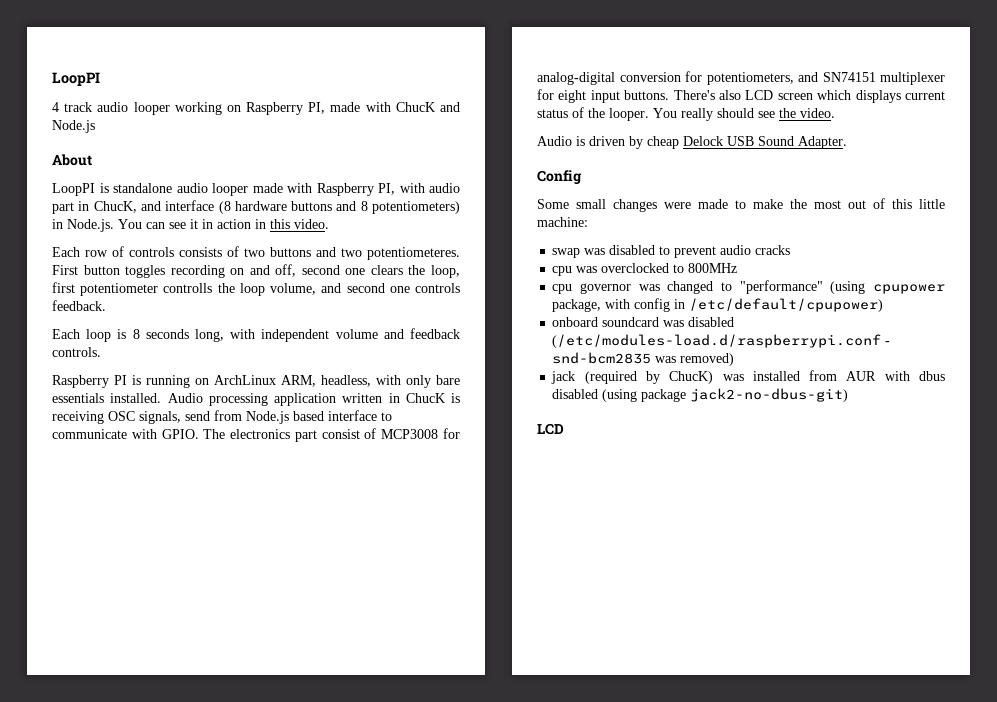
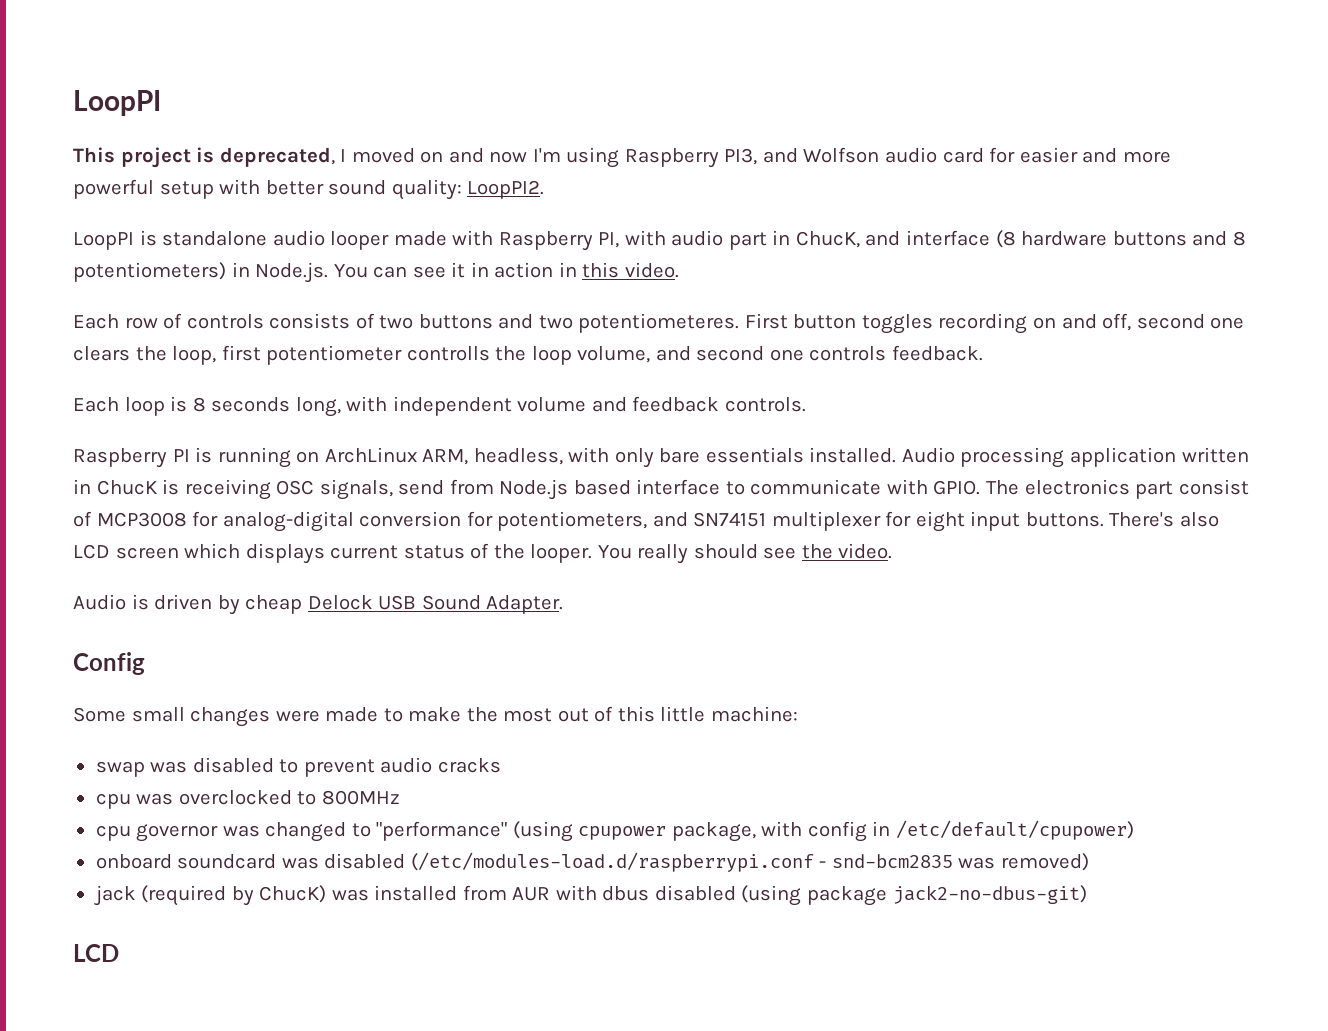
[52,102,461,115] [52,120,95,133] [52,154,92,166] 4 track audio looper working on Raspberry PI, made with ChucK and Node.js // About -> [73,147,1171,168] [73,179,545,200] This project is deprecated, I moved on and now I'm using Raspberry PI3, and Wolfson audio card for easier and more powerful setup with better sound quality: LoopPI2.

